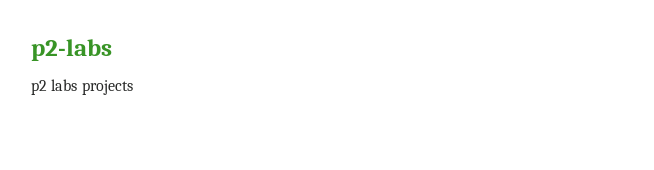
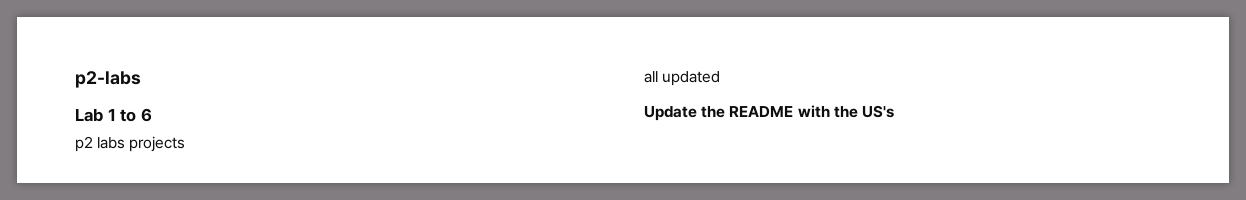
(112, 50) none -> [75,108,152,122] // Lab 1 to 6
(133, 87) none -> [644,71,721,86] [644,105,894,121] // all updated // Update the README with the US's

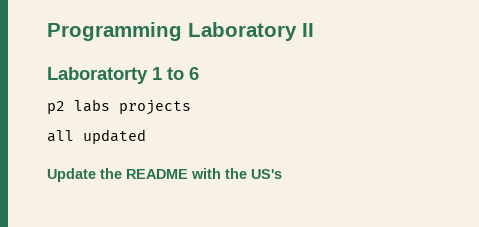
[75,71,141,88] [75,108,103,122] p2-labs // Lab -> [47,22,314,41] [47,67,148,84] Programming Laboratory II // Laboratorty

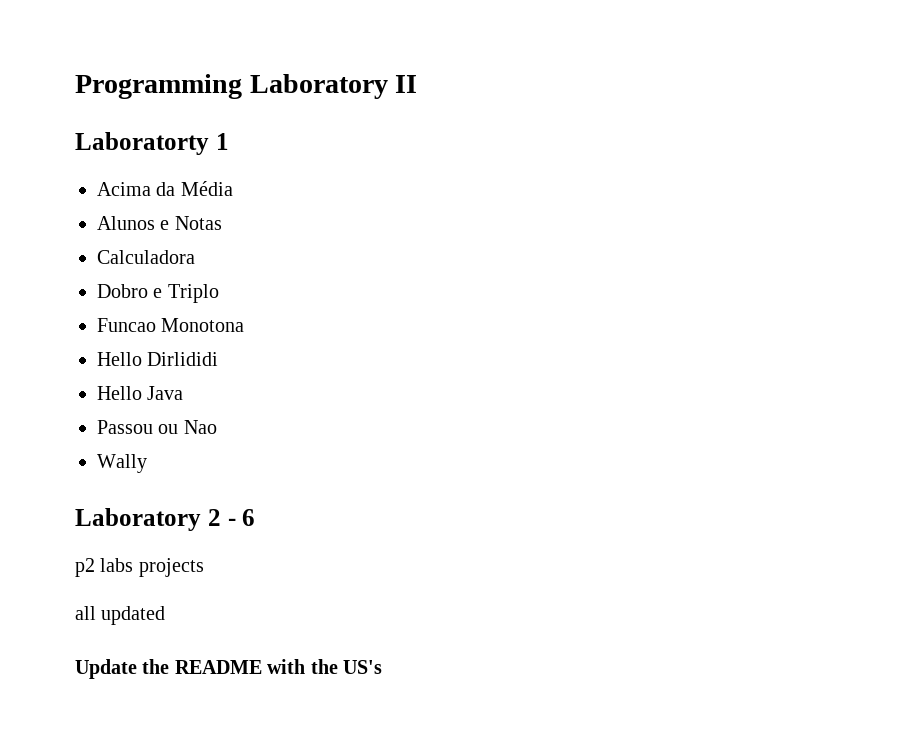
[167,67,184,80] to -> [97,181,233,196] [97,216,222,230] [97,250,195,264] [97,284,219,303] [97,318,245,332] [97,352,219,366] [97,386,184,400] [97,420,217,434] [97,454,147,473] [75,508,236,531] // Acima da Média // Alunos e Notas // Calculadora // Dobro e Triplo // Funcao Monotona // Hello Dirlididi // Hello Java // Passou ou Nao // Wally // Laboratory 2 -

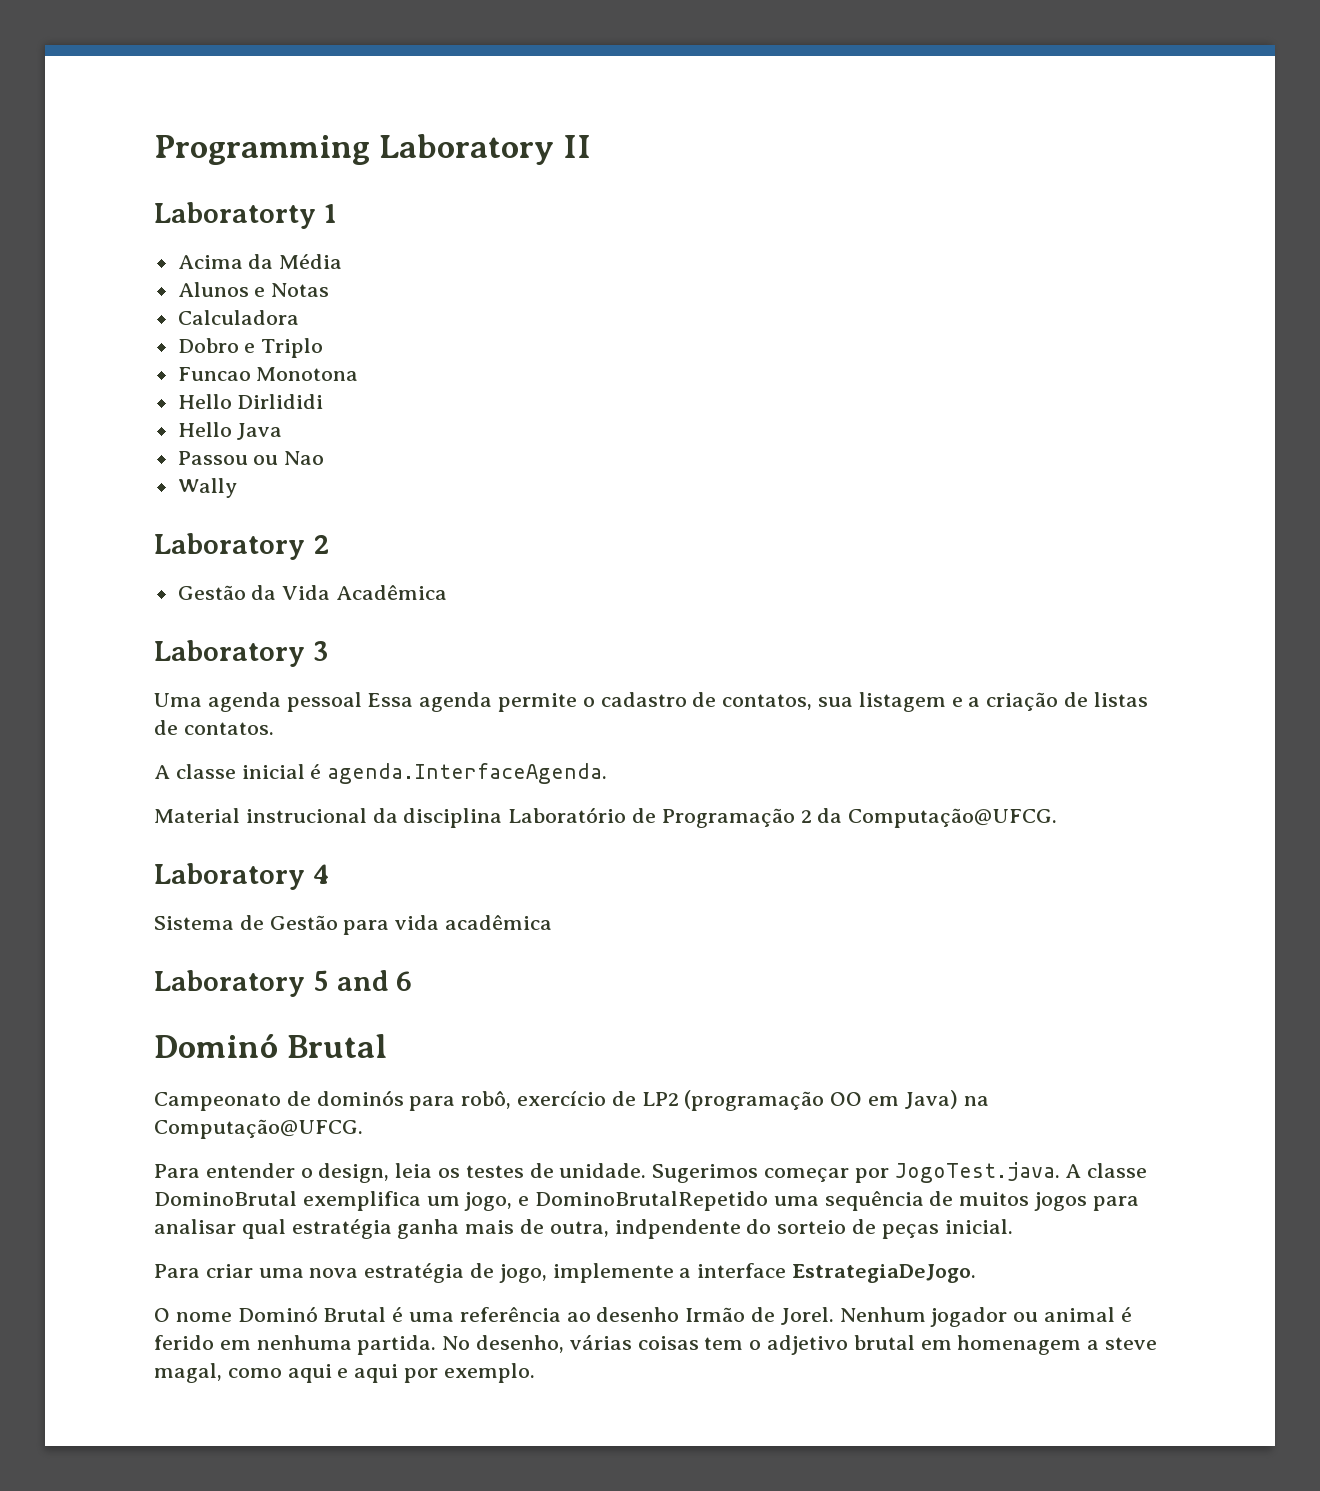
[227,509,256,526] [75,558,204,577] [75,606,166,625] [75,659,382,679] - 6 // p2 labs projects // all updated // Update the README with the US's -> [177,585,448,600] [154,640,329,667] [154,692,1148,712] [154,720,274,735] [154,763,608,784] [154,807,1058,828] [154,863,330,890] [154,915,553,935] [154,970,413,997] [154,1034,388,1058] [154,1090,989,1111] [154,1119,363,1139] [154,1162,1148,1183] [154,1191,1139,1211] [154,1219,1013,1239] [154,1263,977,1283] [154,1306,1132,1327] [154,1335,1158,1355] [154,1363,535,1383] // Gestão da Vida Acadêmica // Laboratory 3 // Uma agenda pessoal Essa agenda permite o cadastro de contatos, sua listagem e a criação de listas de contatos. // A classe inicial é agenda.InterfaceAgenda. // Material instrucional da disciplina Laboratório de Programação 2 da Computação@UFCG. // Laboratory 4 // Sistema de Gestão para vida acadêmica // Laboratory 5 and 6 // Dominó Brutal // Campeonato de dominós para robô, exercício de LP2 (programação OO em Java) na Computação@UFCG. // Para entender o design, leia os testes de unidade. Sugerimos começar por JogoTest.java. A classe DominoBrutal exemplifica um jogo, e DominoBrutalRepetido uma sequência de muitos jogos para analisar qual estratégia ganha mais de outra, indpendente do sorteio de peças inicial. // Para criar uma nova estratégia de jogo, implemente a interface EstrategiaDeJogo. // O nome Dominó Brutal é uma referência ao desenho Irmão de Jorel. Nenhum jogador ou animal é ferido em nenhuma partida. No desenho, várias coisas tem o adjetivo brutal em homenagem a steve magal, como aqui e aqui por exemplo.

